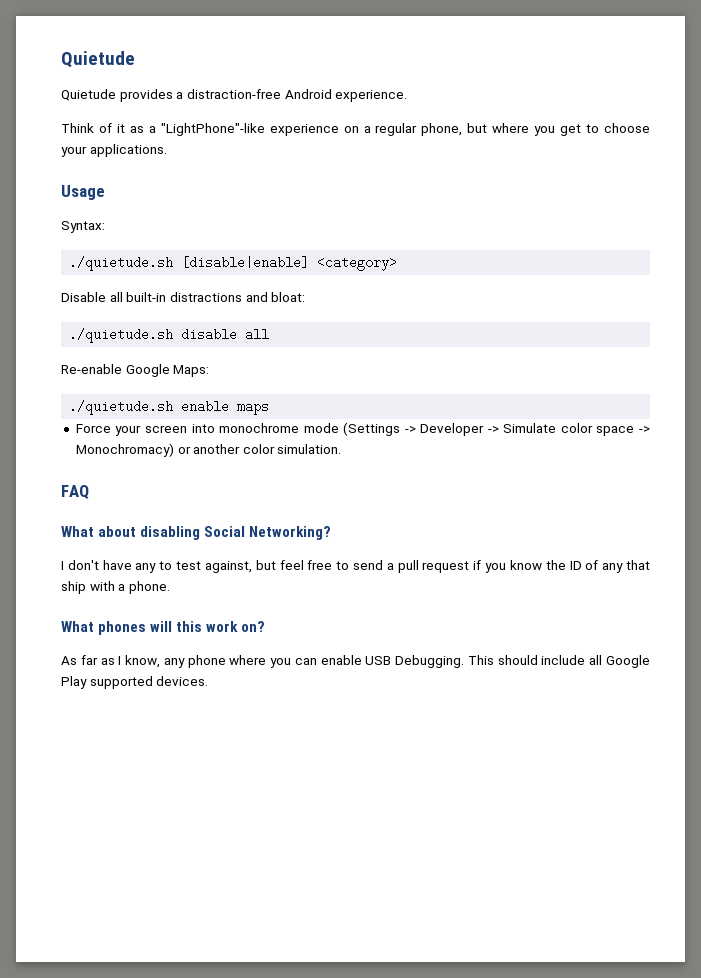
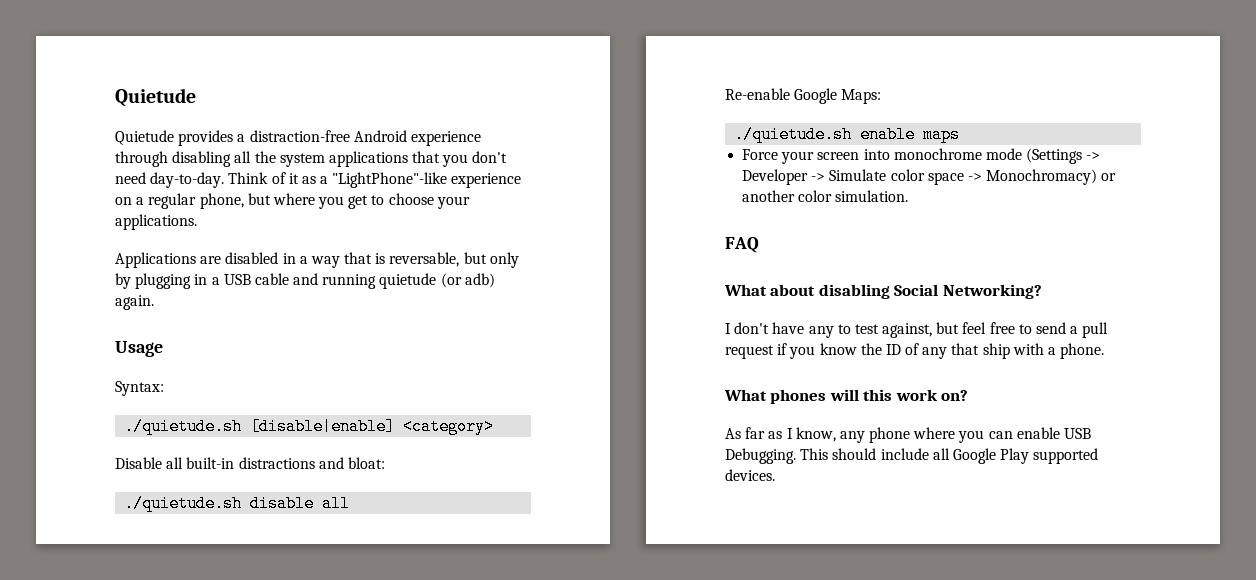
[335,90,408,102] experience. // -> [410,131,481,146] [115,151,508,167] [115,172,225,188] experience through disabling all the system applications that you don't need day-to-day.
(167, 150) none -> [115,252,519,268] [115,273,495,289] [115,295,154,310] // Applications are disabled in a way that is reversable, but only by plugging in a USB cable and running quietude (or adb) again.

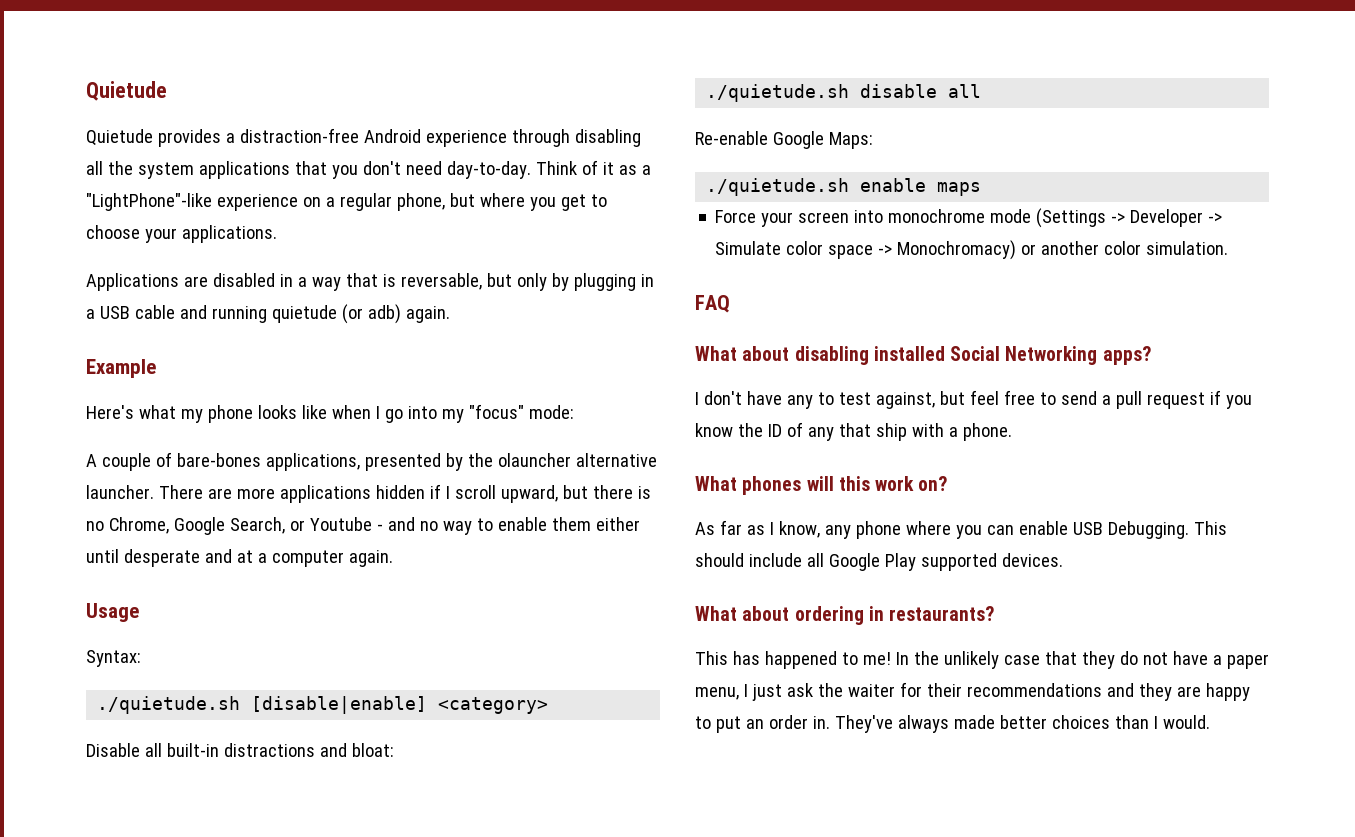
(154, 302) none -> [86,359,156,378] [86,404,574,423] [86,452,657,471] [86,484,651,503] [86,517,640,535] [86,549,393,567] // Example // Here's what my phone looks like when I go into my "focus" mode: // A couple of bare-bones applications, presented by the olauncher alternative launcher. There are more applications hidden if I scroll upward, but there is no Chrome, Google Search, or Youtube - and no way to enable them either until desperate and at a computer again.
[894,284,1042,299] Social Networking? -> [873,346,1151,365] installed Social Networking apps?
(775, 475) none -> [695,606,995,625] [695,651,1269,669] [695,682,1250,701] [695,715,1210,733] // What about ordering in restaurants? // This has happened to me! In the unlikely case that they do not have a paper menu, I just ask the waiter for their recommendations and they are happy to put an order in. They've always made better choices than I would.

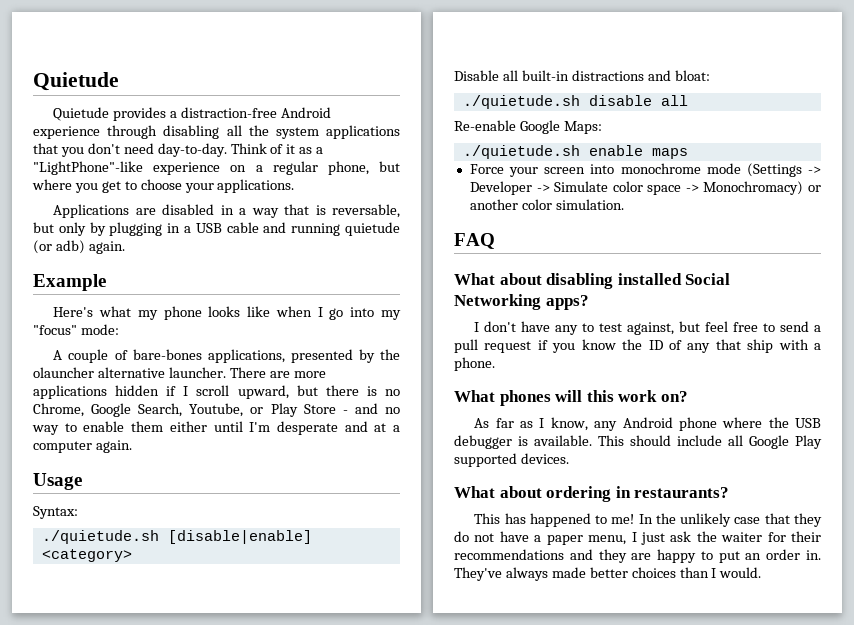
[289,517,372,531] or Youtube -> [189,403,336,417] Youtube, or Play Store
(119, 556) none -> [249,422,271,432] I'm
(851, 532) none -> [622,417,673,428] Android
[955,521,1189,539] you can enable USB Debugging. -> [768,417,821,428] [454,435,592,449] the USB debugger is available.

